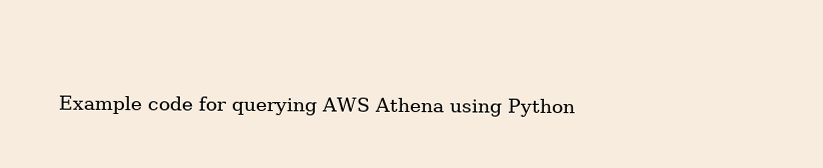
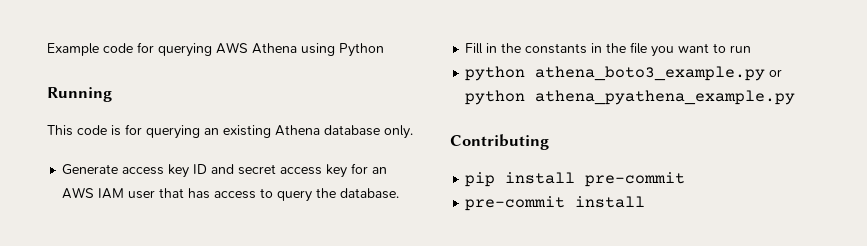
(575, 108) none -> [47,87,112,102] [47,124,413,139] [62,163,388,178] [62,187,400,202] [465,42,752,57] [465,66,783,81] [465,90,796,105] [450,134,549,150] [465,172,686,187] [465,196,646,211] // Running // This code is for querying an existing Athena database only. // Generate access key ID and secret access key for an AWS IAM user that has access to query the database. // Fill in the constants in the file you want to run // python athena_boto3_example.py or python athena_pyathena_example.py // Contributing // pip install pre-commit // pre-commit install

